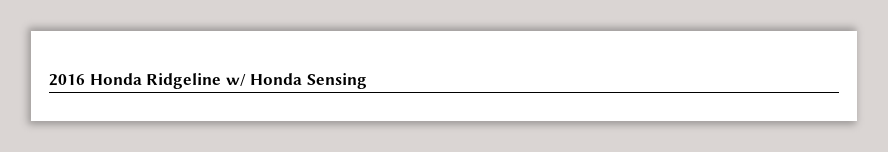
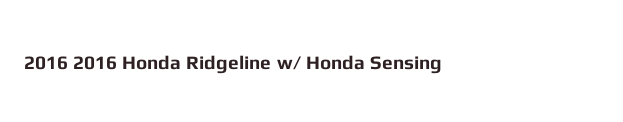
[49,74,85,86] 2016 -> [24,56,118,70] 2016 2016

